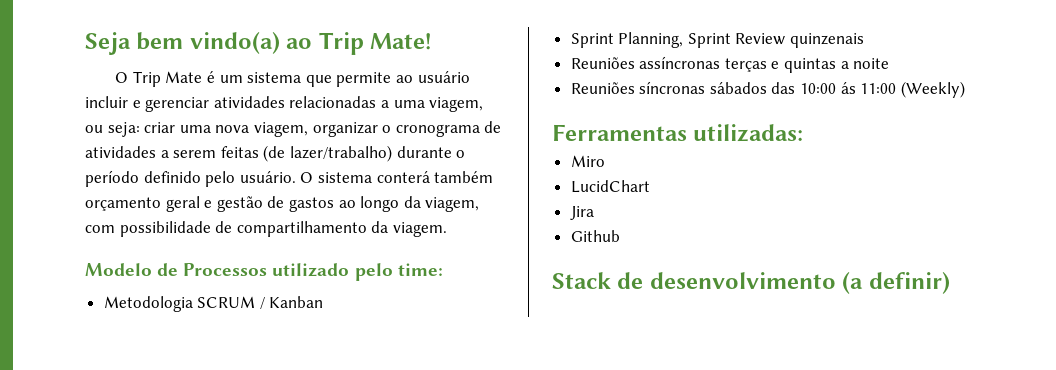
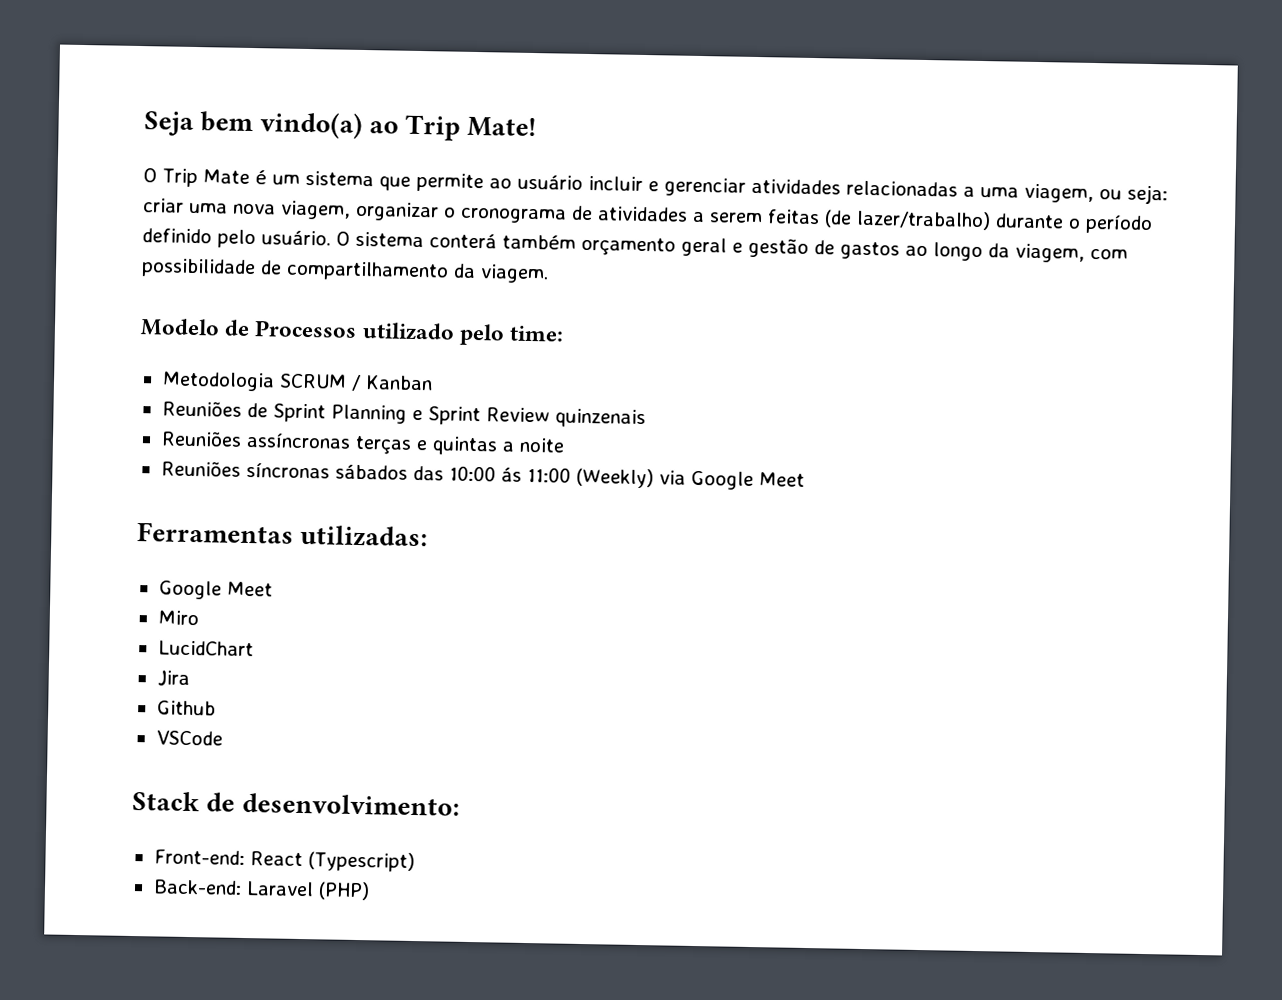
[570,32,684,48] Sprint Planning, -> [161,400,423,424] Reuniões de Sprint Planning e
(965, 89) none -> [658,470,805,490] via Google Meet
(804, 133) none -> [158,580,273,600] // Google Meet
(620, 236) none -> [155,730,223,746] // VSCode
[649,272,950,294] desenvolvimento (a definir) -> [241,792,460,816] [153,849,415,873] [152,879,370,901] desenvolvimento: // Front-end: React (Typescript) // Back-end: Laravel (PHP)

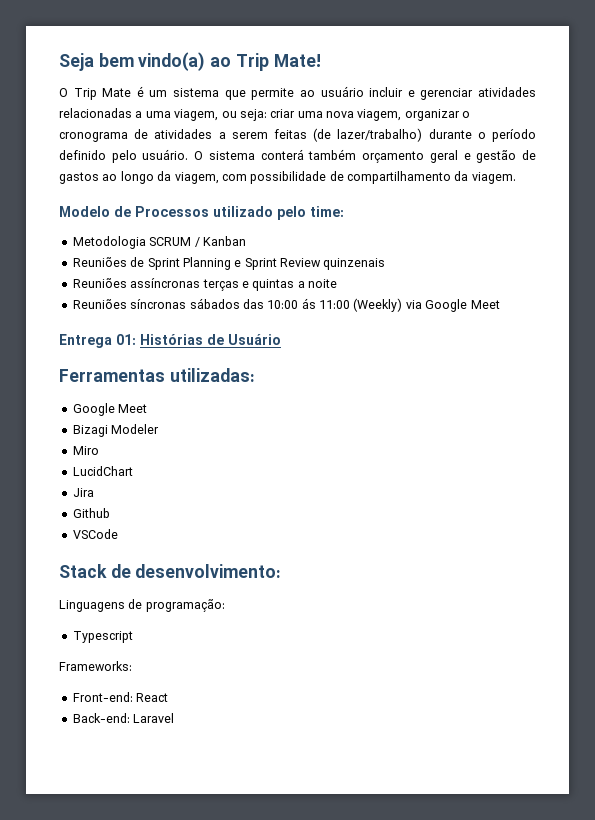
(805, 479) none -> [59,334,281,348] // Entrega 01: Histórias de Usuário
(273, 589) none -> [72,424,160,437] // Bizagi Modeler
(460, 804) none -> [59,599,225,612] [72,631,133,643] [59,661,132,671] // Linguagens de programação: // Typescript // Frameworks:
[307,851,415,873] (Typescript) -> (169, 697) none
[317,881,370,901] (PHP) -> (175, 718) none

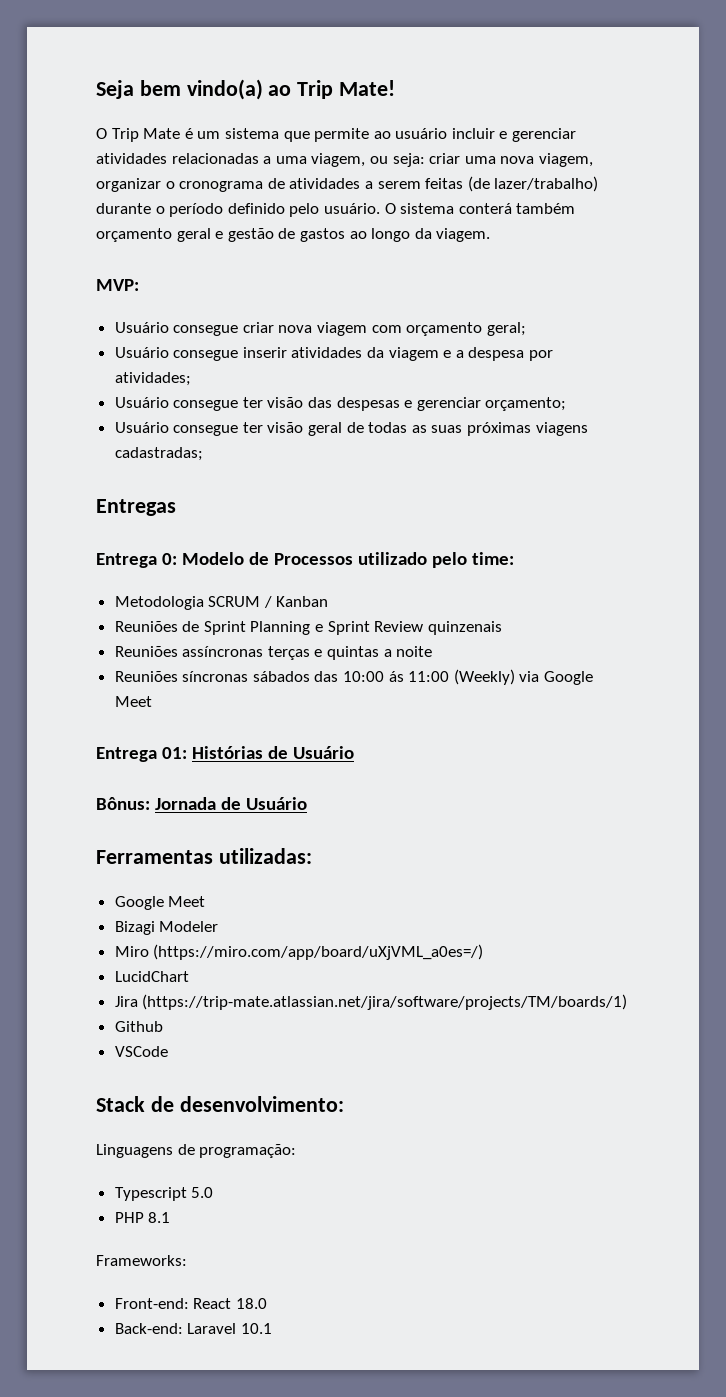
[174,171,516,184] viagem, com possibilidade de compartilhamento da viagem. // -> [436,228,491,242] [96,279,139,291] [114,322,526,336] [114,347,554,361] [114,372,191,386] [114,397,567,411] [114,422,588,436] [114,447,203,461] [96,499,176,516] [96,553,177,568] viagem. // MVP: // Usuário consegue criar nova viagem com orçamento geral; // Usuário consegue inserir atividades da viagem e a despesa por atividades; // Usuário consegue ter visão das despesas e gerenciar orçamento; // Usuário consegue ter visão geral de todas as suas próximas viagens cadastradas; // Entregas // Entrega 0:
(281, 339) none -> [96,797,307,810] // Bônus: Jornada de Usuário
(99, 450) none -> [153,944,484,960] (https://miro.com/app/board/uXjVML_a0es=/)
(94, 492) none -> [142,994,628,1010] (https://trip-mate.atlassian.net/jira/software/projects/TM/boards/1)
(133, 637) none -> [191,1187,214,1198] [114,1212,171,1223] 5.0 // PHP 8.1
(169, 697) none -> [235,1298,267,1309] 18.0
(175, 718) none -> [240,1323,272,1334] 10.1

